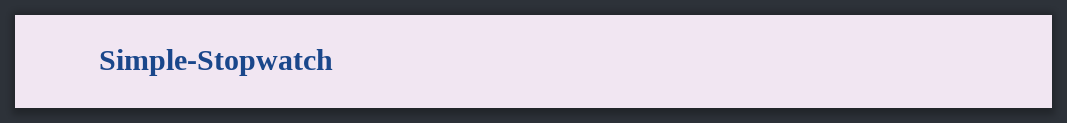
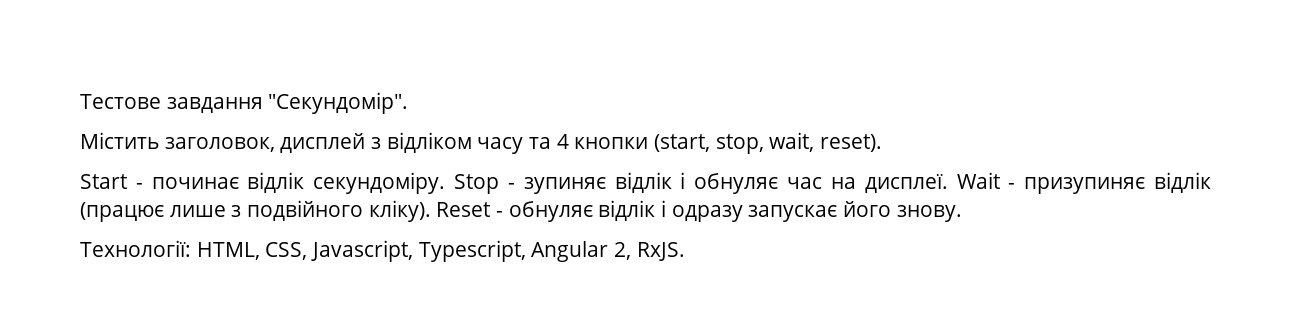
[99,49,333,76] Simple-Stopwatch -> [80,92,409,114] [80,132,883,154] [80,172,1212,194] [80,200,962,222] [80,240,685,262] Тестове завдання "Секундомір". // Містить заголовок, дисплей з відліком часу та 4 кнопки (start, stop, wait, reset). // Start - починає відлік секундоміру. Stop - зупиняє відлік і обнуляє час на дисплеї. Wait - призупиняє відлік (працює лише з подвійного кліку). Reset - обнуляє відлік і одразу запускає його знову. // Технології: HTML, CSS, Javascript, Typescript, Angular 2, RxJS.

